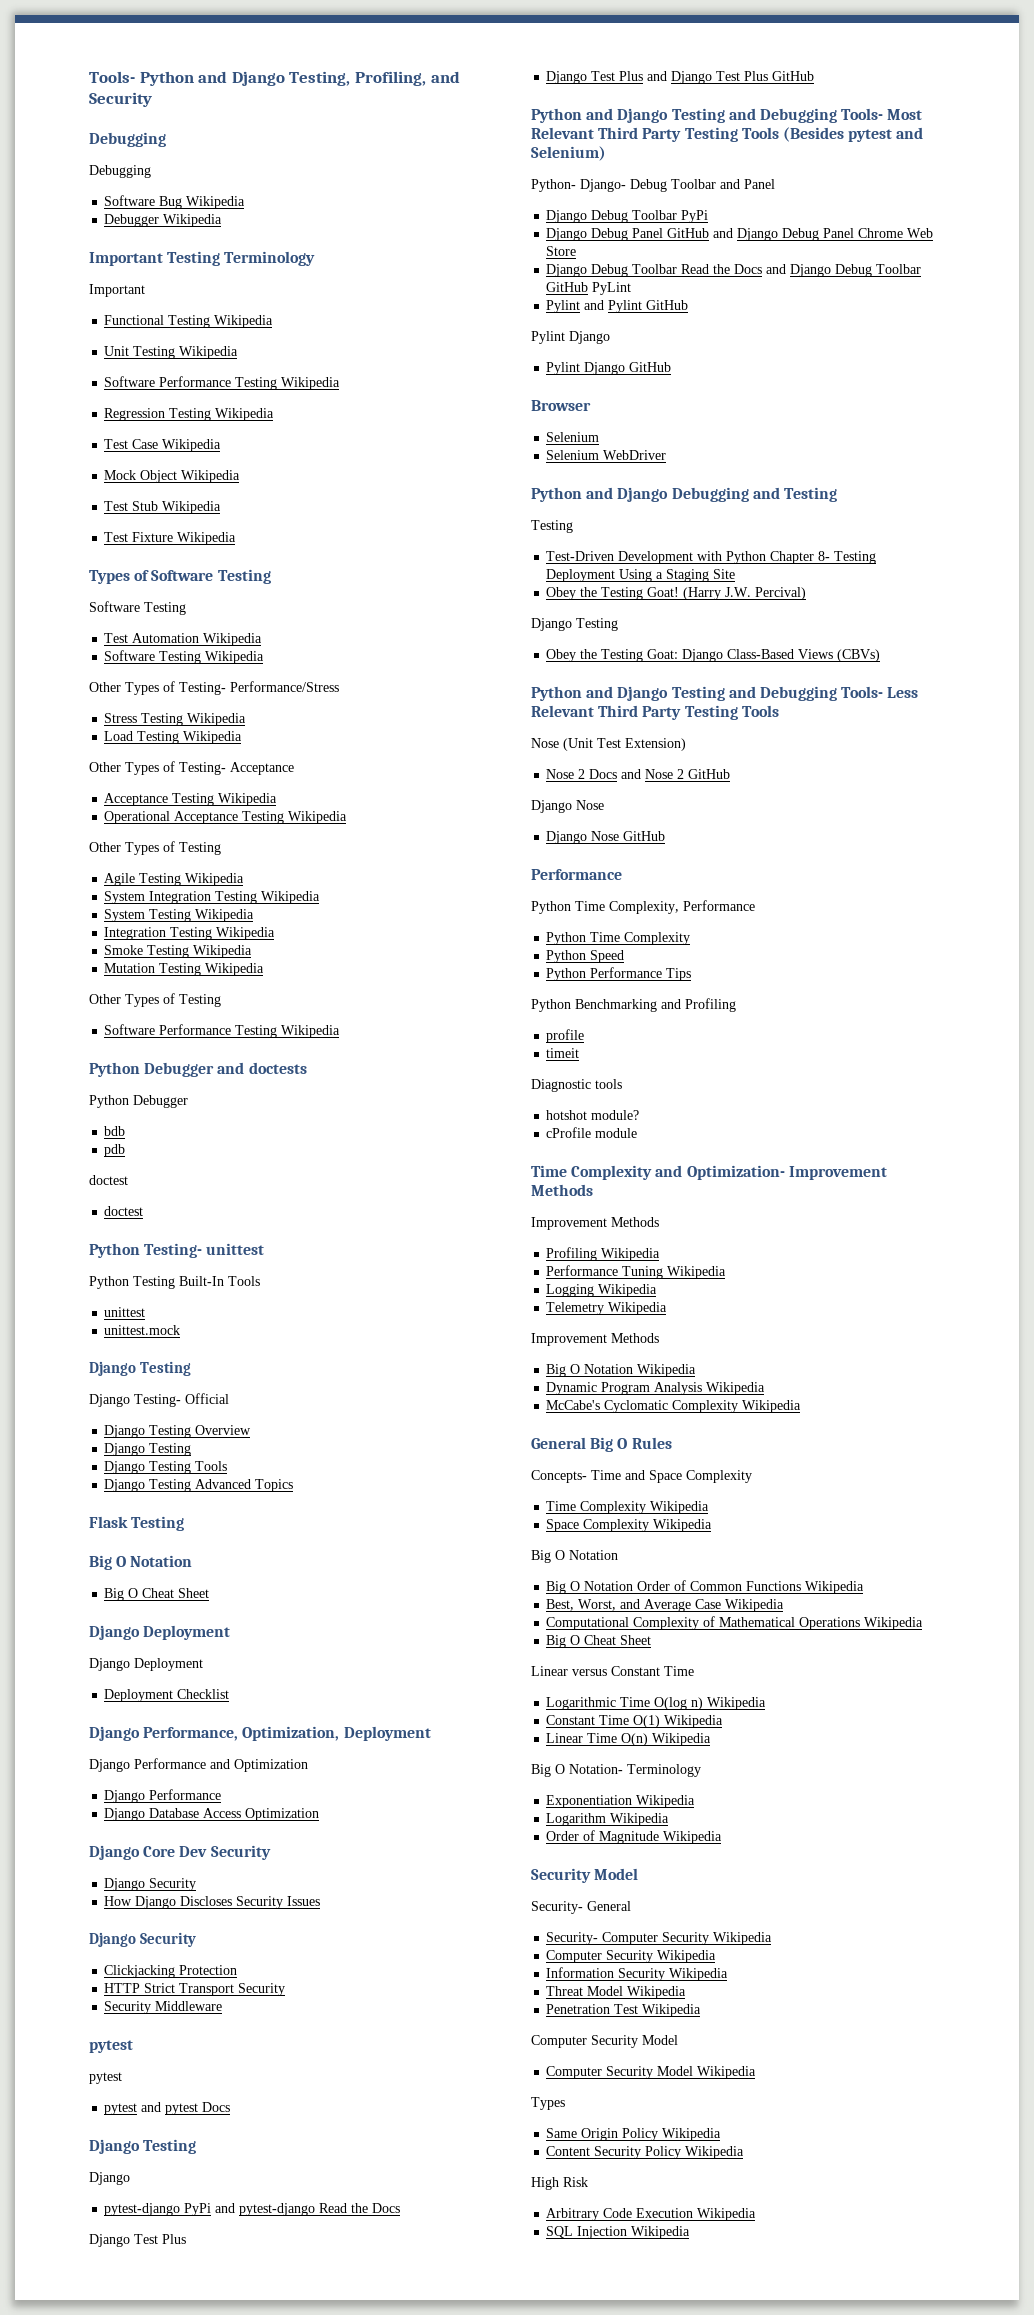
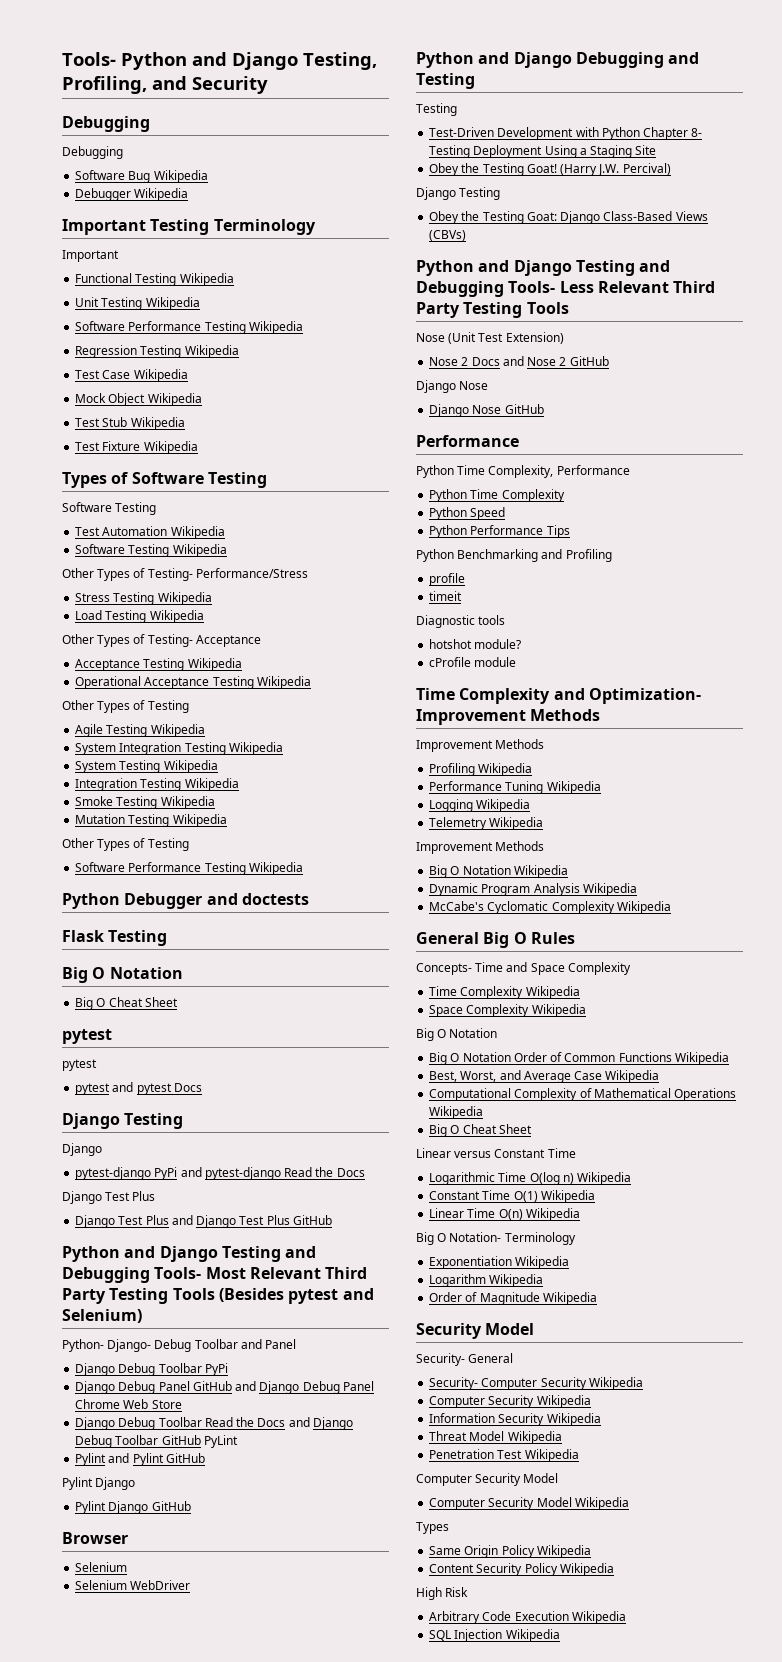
[89,1095,188,1108] [104,1126,126,1136] [104,1144,126,1157] [89,1175,128,1185] [104,1206,144,1216] [89,1243,265,1258] [89,1276,260,1289] [104,1307,146,1317] [104,1325,181,1335] [89,1361,191,1376] [89,1393,229,1407] [104,1425,252,1438] [104,1443,192,1456] [104,1461,228,1474] [104,1479,294,1492] // Python Debugger // bdb // pdb // doctest // doctest // Python Testing- unittest // Python Testing Built-In Tools // unittest // unittest.mock // Django Testing // Django Testing- Official // Django Testing Overview // Django Testing // Django Testing Tools // Django Testing Advanced Topics -> (309, 899) none
[89,1625,231,1640] [89,1658,203,1671] [104,1689,230,1702] [89,1726,431,1741] [89,1758,308,1772] [104,1789,222,1803] [104,1808,320,1821] [89,1845,271,1860] [104,1878,197,1891] [104,1896,321,1909] [89,1932,196,1947] [104,1965,238,1978] [104,1983,286,1996] [104,2001,223,2014] // Django Deployment // Django Deployment // Deployment Checklist // Django Performance, Optimization, Deployment // Django Performance and Optimization // Django Performance // Django Database Access Optimization // Django Core Dev Security // Django Security // How Django Discloses Security Issues // Django Security // Clickjacking Protection // HTTP Strict Transport Security // Security Middleware -> (178, 1002) none

